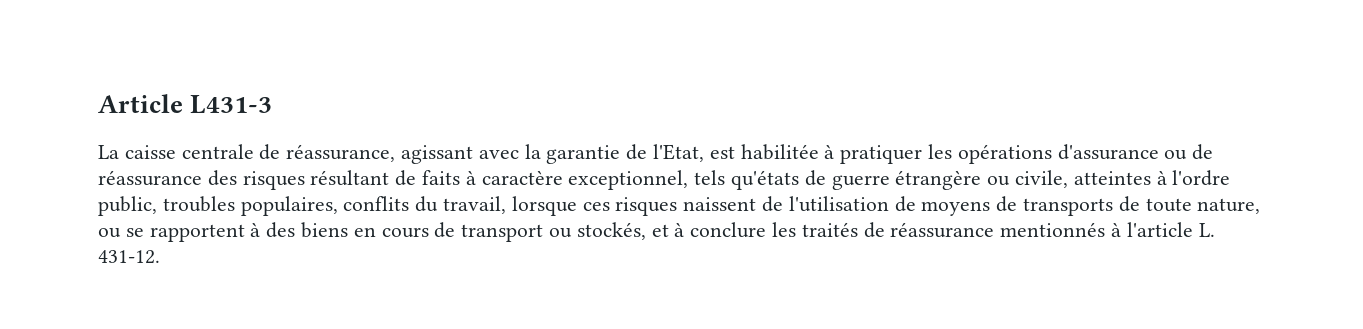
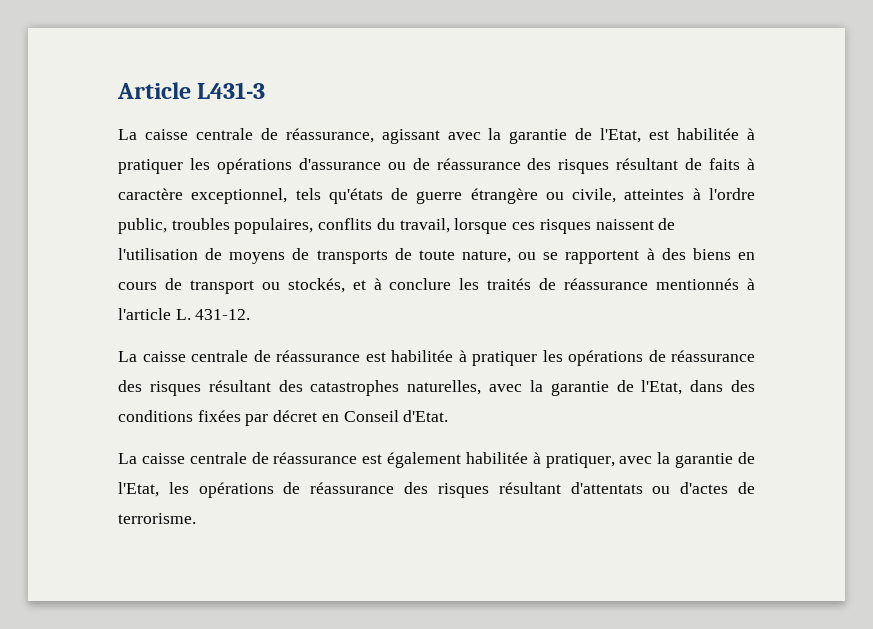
(160, 257) none -> [118,350,755,366] [118,380,756,396] [118,410,449,426] [118,452,755,468] [118,482,756,498] [118,513,196,524] // La caisse centrale de réassurance est habilitée à pratiquer les opérations de réassurance des risques résultant des catastrophes naturelles, avec la garantie de l'Etat, dans des conditions fixées par décret en Conseil d'Etat. // La caisse centrale de réassurance est également habilitée à pratiquer, avec la garantie de l'Etat, les opérations de réassurance des risques résultant d'attentats ou d'actes de terrorisme.

